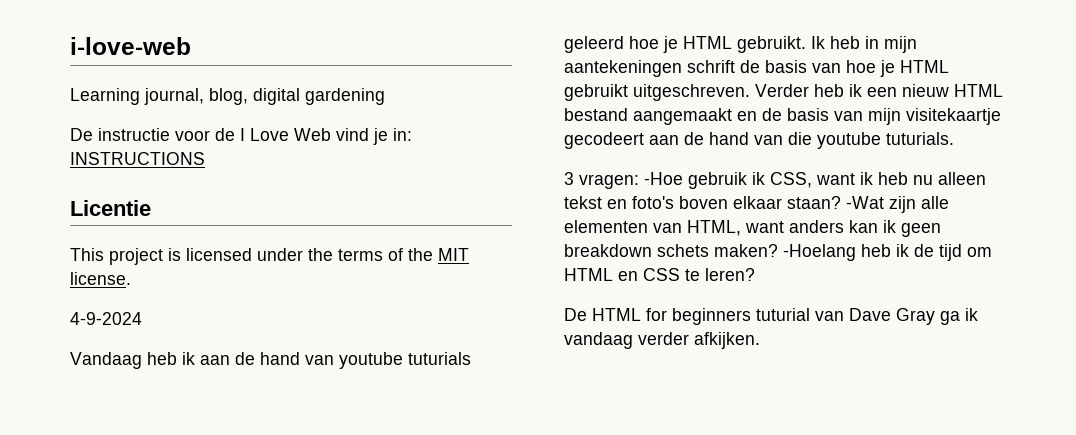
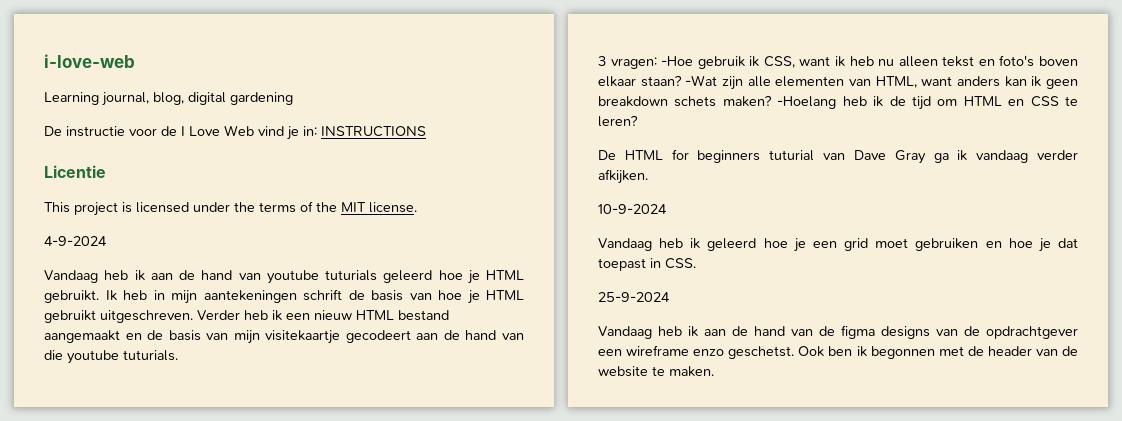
(760, 340) none -> [598,204,667,214] [598,238,1078,252] [598,258,696,271] [598,292,670,302] [598,325,1078,339] [598,345,1078,359] [598,366,714,377] // 10-9-2024 // Vandaag heb ik geleerd hoe je een grid moet gebruiken en hoe je dat toepast in CSS. // 25-9-2024 // Vandaag heb ik aan de hand van de figma designs van de opdrachtgever een wireframe enzo geschetst. Ook ben ik begonnen met de header van de website te maken.

